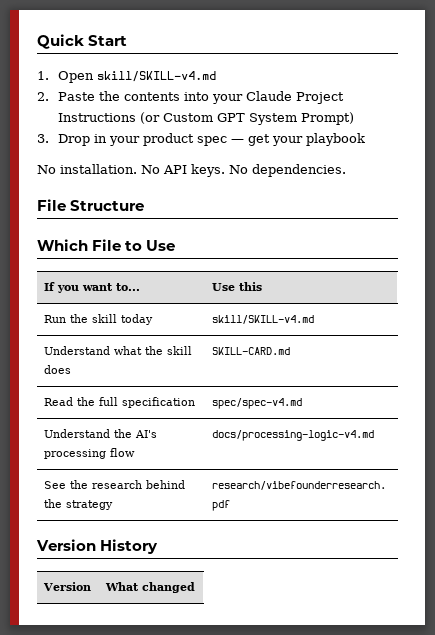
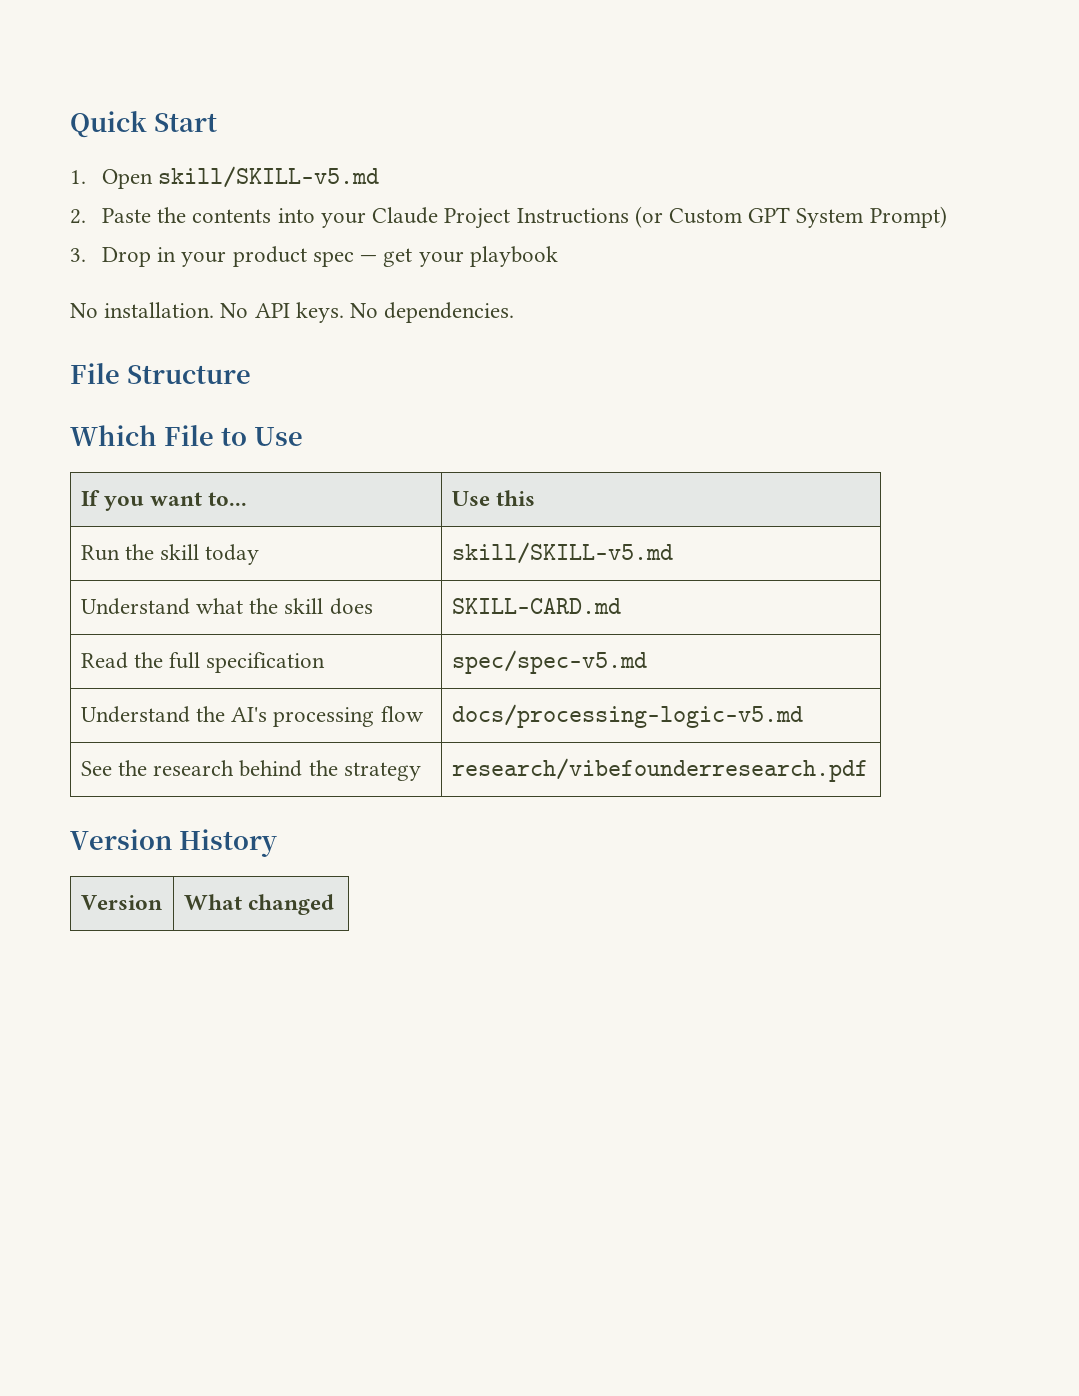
[97,71,217,82] skill/SKILL-v4.md -> [158,166,380,188] skill/SKILL-v5.md
[212,315,315,324] skill/SKILL-v4.md -> [451,542,673,564] skill/SKILL-v5.md
[212,398,303,409] spec/spec-v4.md -> [451,650,647,674] spec/spec-v5.md
[212,430,375,441] docs/processing-logic-v4.md -> [451,704,803,728] docs/processing-logic-v5.md

